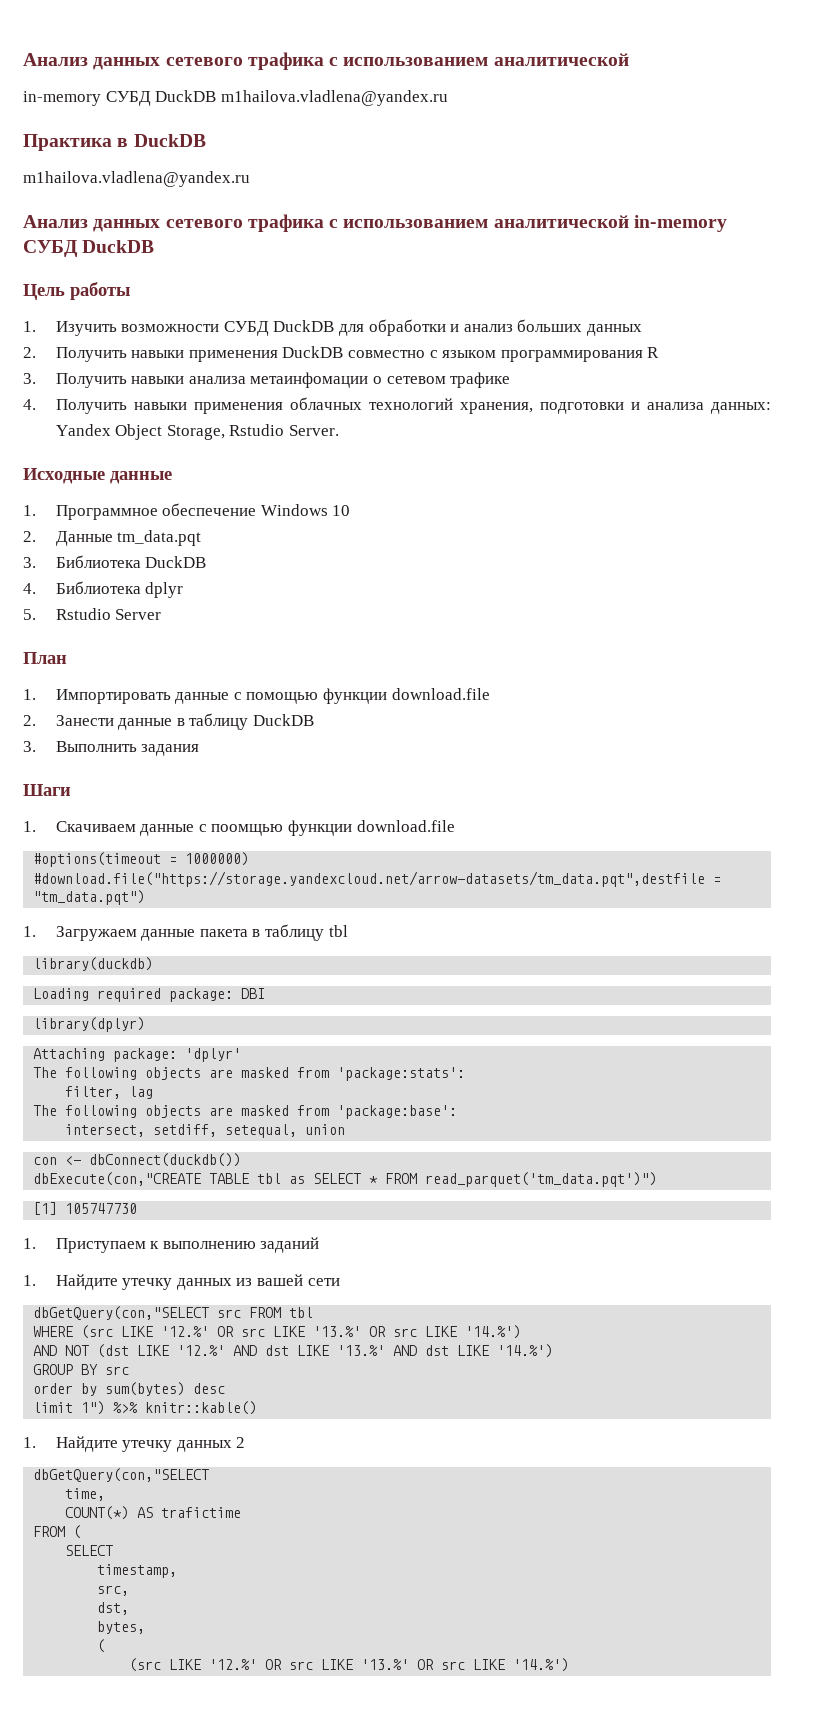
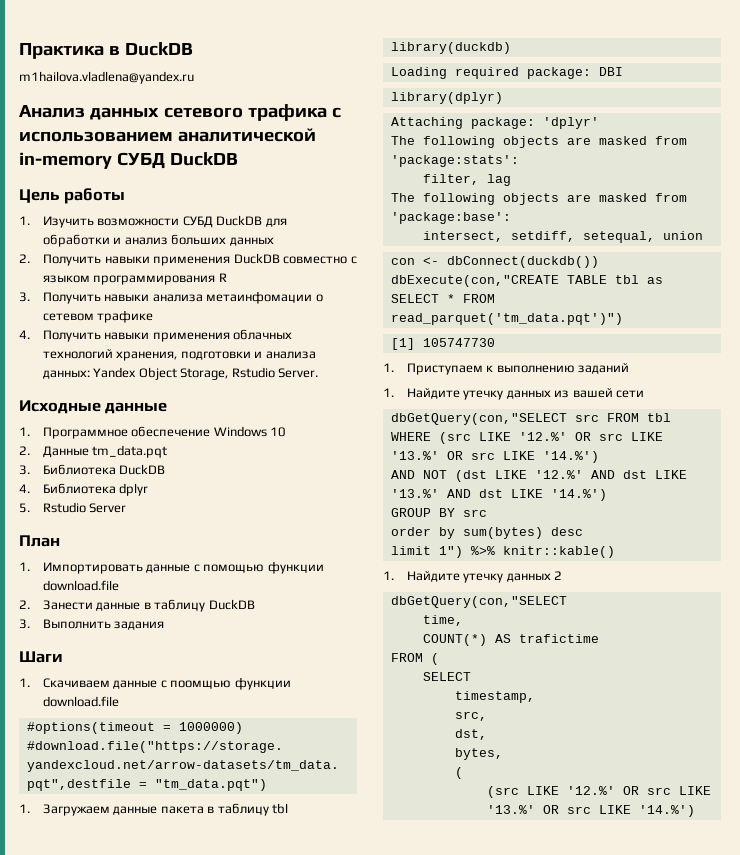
[23,52,629,70] [23,90,448,106] Анализ данных сетевого трафика с использованием аналитической // in-memory СУБД DuckDB m1hailova.vladlena@yandex.ru // -> (19, 51) none

